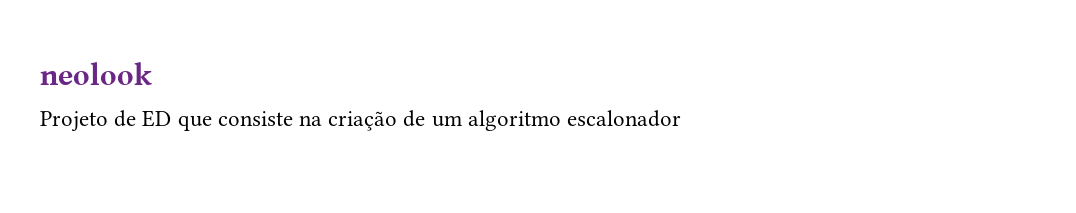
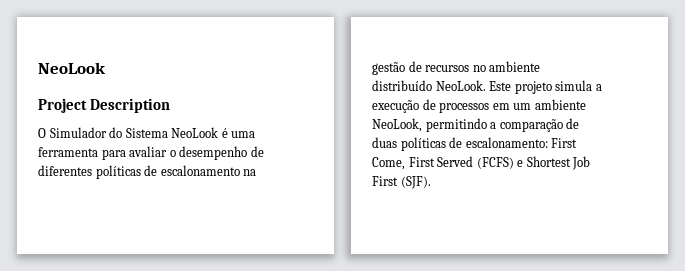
[40,62,152,85] [40,110,682,132] neolook // Projeto de ED que consiste na criação de um algoritmo escalonador -> [38,62,106,74] [38,98,171,113] [38,127,256,138] [38,146,264,160] [38,165,257,179] [372,61,541,75] [372,80,602,94] [372,99,586,113] [372,118,580,132] [372,137,578,151] [372,156,591,170] [372,176,431,189] NeoLook // Project Description // O Simulador do Sistema NeoLook é uma ferramenta para avaliar o desempenho de diferentes políticas de escalonamento na gestão de recursos no ambiente distribuído NeoLook. Este projeto simula a execução de processos em um ambiente NeoLook, permitindo a comparação de duas políticas de escalonamento: First Come, First Served (FCFS) e Shortest Job First (SJF).

